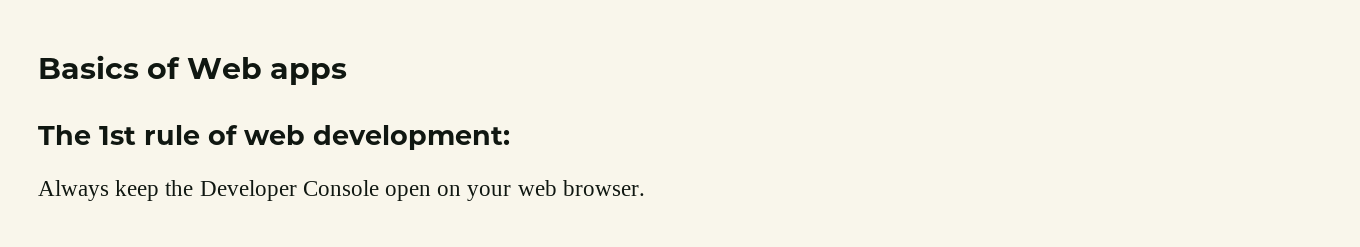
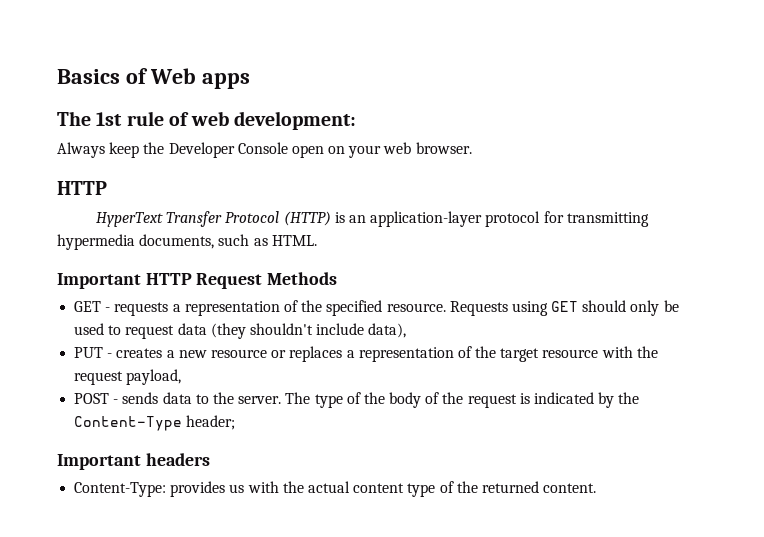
(645, 188) none -> [57,181,107,195] [96,211,649,227] [57,234,317,250] [57,272,338,289] [74,300,679,316] [74,323,407,339] [74,346,658,362] [74,369,182,385] [74,392,640,408] [74,415,236,431] [57,453,210,470] [74,481,597,497] // HTTP // HyperText Transfer Protocol (HTTP) is an application-layer protocol for transmitting hypermedia documents, such as HTML. // Important HTTP Request Methods // GET - requests a representation of the specified resource. Requests using GET should only be used to request data (they shouldn't include data), // PUT - creates a new resource or replaces a representation of the target resource with the request payload, // POST - sends data to the server. The type of the body of the request is indicated by the Content-Type header; // Important headers // Content-Type: provides us with the actual content type of the returned content.

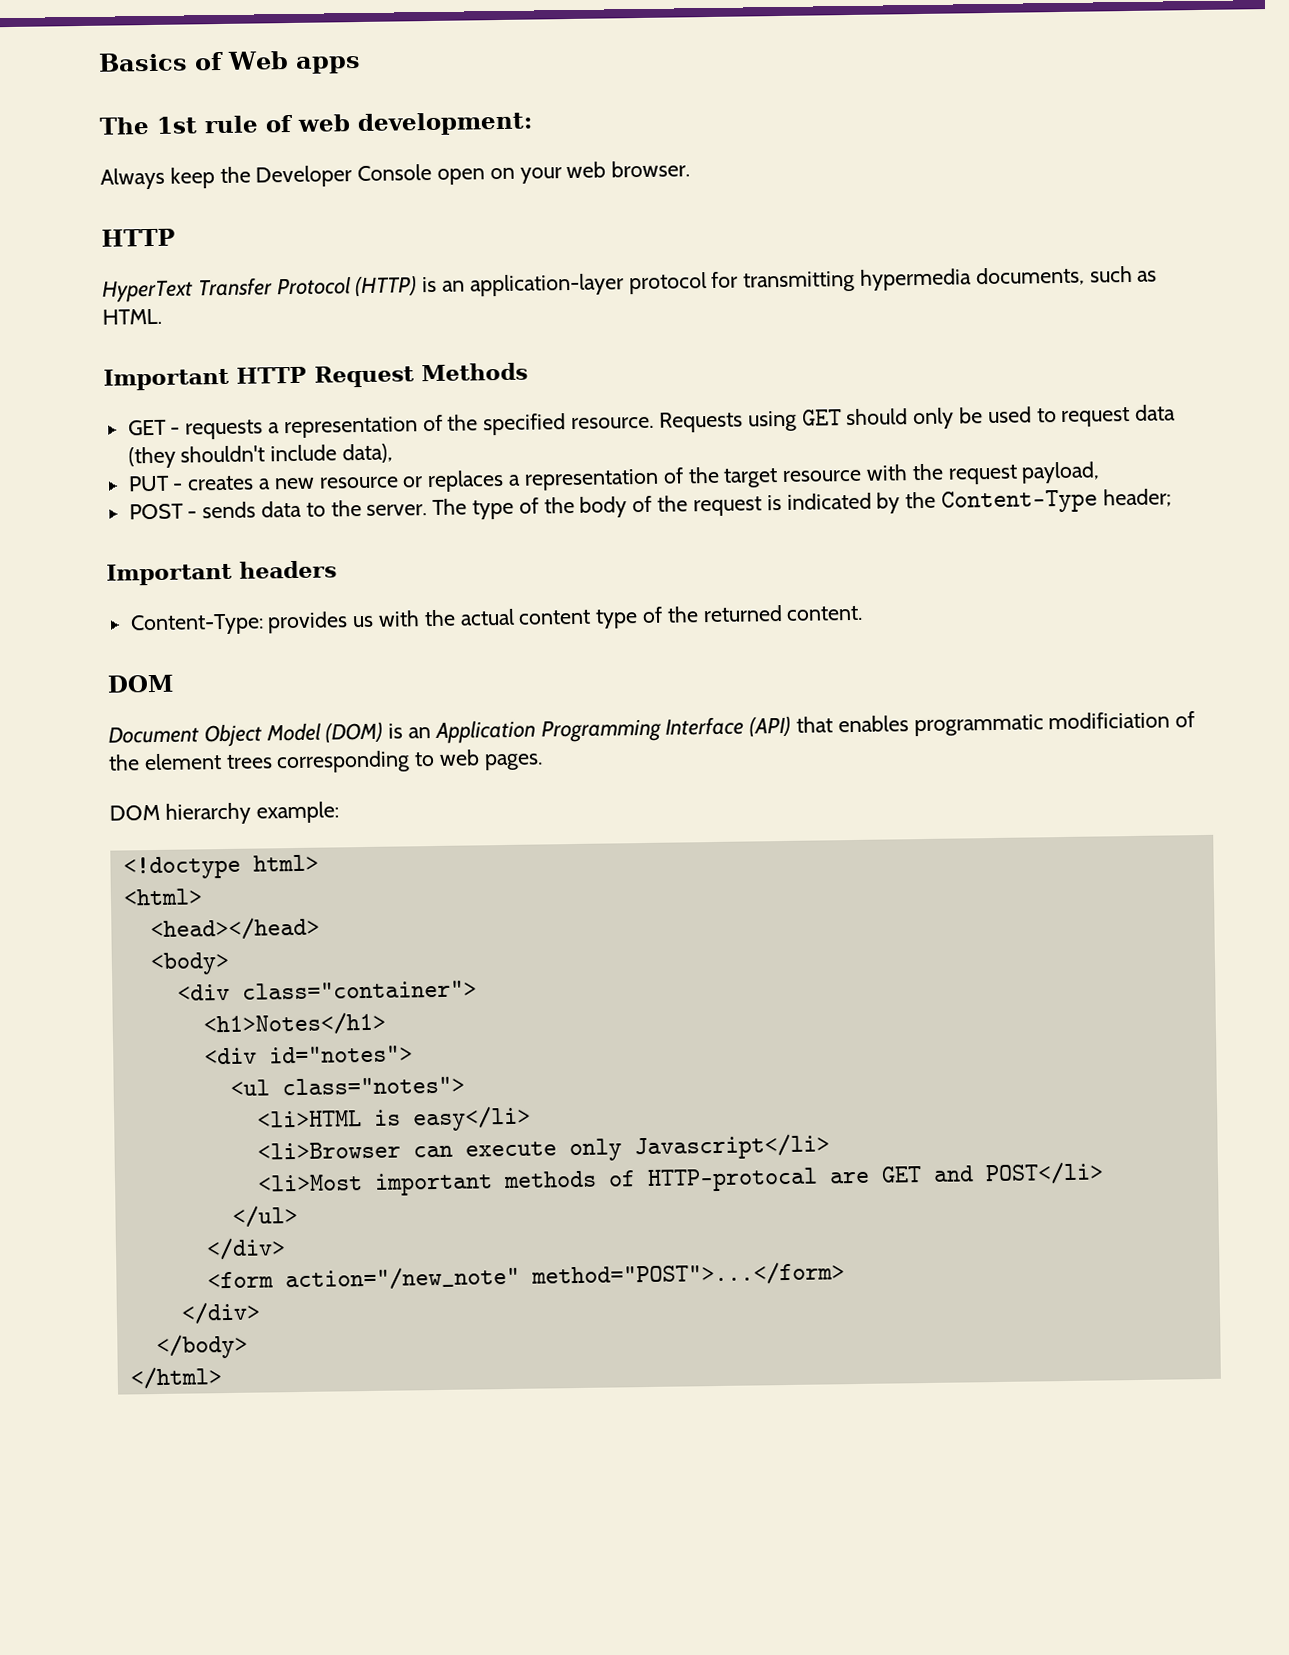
(597, 488) none -> [107,674,174,693] [108,711,1196,748] [108,749,543,774] [109,801,339,825] [122,854,319,880] [122,888,203,906] [149,916,320,942] [149,951,230,976] [176,980,477,1001] [202,1011,386,1037] [203,1045,413,1065] [229,1076,465,1096] [256,1105,531,1132] [256,1133,830,1162] [256,1161,1104,1196] [231,1205,298,1228] [205,1237,286,1261] [206,1261,845,1292] [180,1301,261,1325] [155,1333,248,1360] [129,1366,222,1390] // DOM // Document Object Model (DOM) is an Application Programming Interface (API) that enables programmatic modificiation of the element trees corresponding to web pages. // DOM hierarchy example: // <!doctype html> // <html> // <head></head> // <body> // <div class="container"> // <h1>Notes</h1> // <div id="notes"> // <ul class="notes"> // <li>HTML is easy</li> // <li>Browser can execute only Javascript</li> // <li>Most important methods of HTTP-protocal are GET and POST</li> // </ul> // </div> // <form action="/new_note" method="POST">...</form> // </div> // </body> // </html>

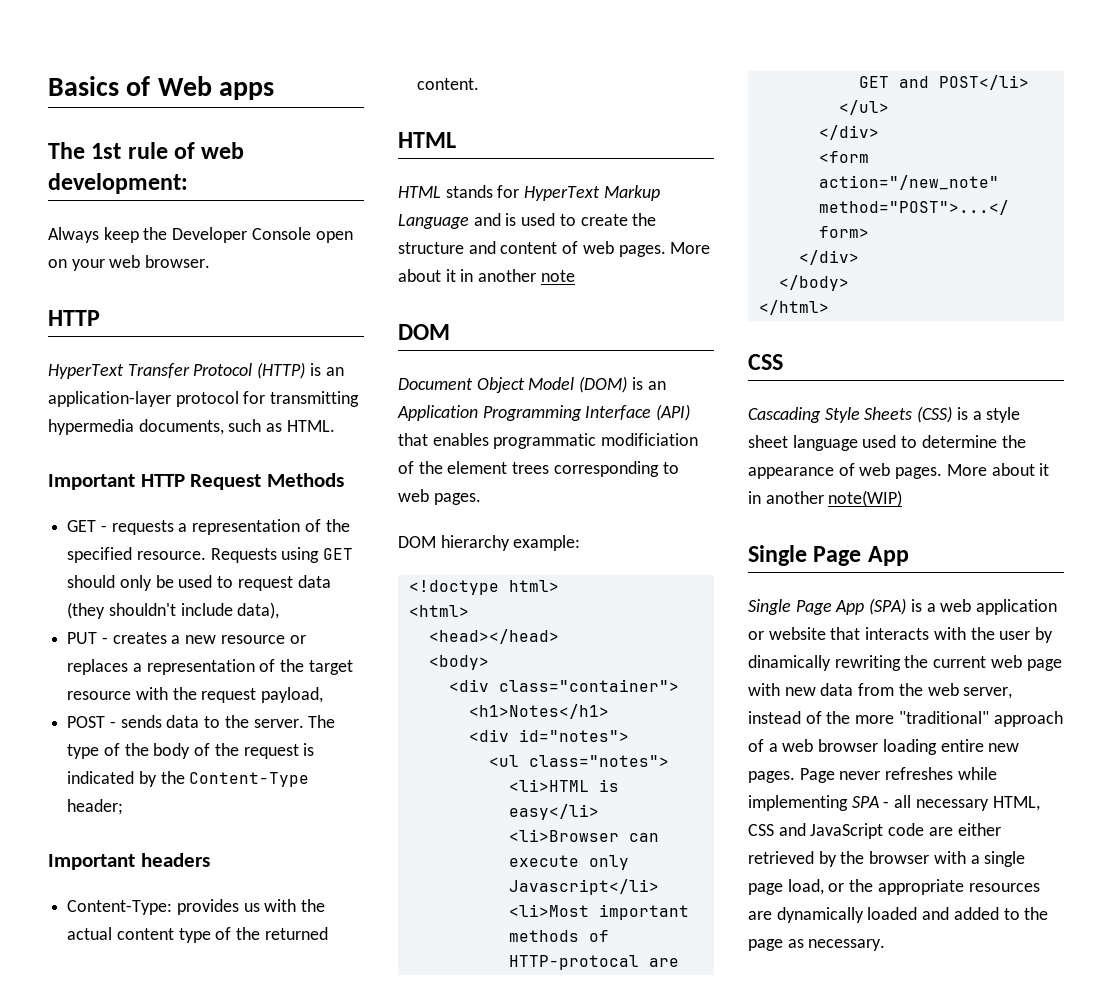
(864, 613) none -> [398,132,456,148] [398,185,660,201] [398,213,657,229] [398,241,711,257] [398,269,575,282] // HTML // HTML stands for HyperText Markup Language and is used to create the structure and content of web pages. More about it in another note
(222, 1378) none -> [748,354,783,370] [748,406,1021,423] [748,435,1026,451] [748,463,1050,479] [748,490,903,507] [748,545,909,566] [748,598,1058,615] [748,627,1054,643] [748,655,1062,671] [748,683,1013,699] [748,711,1063,727] [748,739,1020,755] [748,767,997,783] [748,795,1040,811] [748,823,1001,839] [748,851,1026,867] [748,879,1040,895] [748,907,1049,923] [748,939,886,951] // CSS // Cascading Style Sheets (CSS) is a style sheet language used to determine the appearance of web pages. More about it in another note(WIP) // Single Page App // Single Page App (SPA) is a web application or website that interacts with the user by dinamically rewriting the current web page with new data from the web server, instead of the more "traditional" approach of a web browser loading entire new pages. Page never refreshes while implementing SPA - all necessary HTML, CSS and JavaScript code are either retrieved by the browser with a single page load, or the appropriate resources are dynamically loaded and added to the page as necessary.

